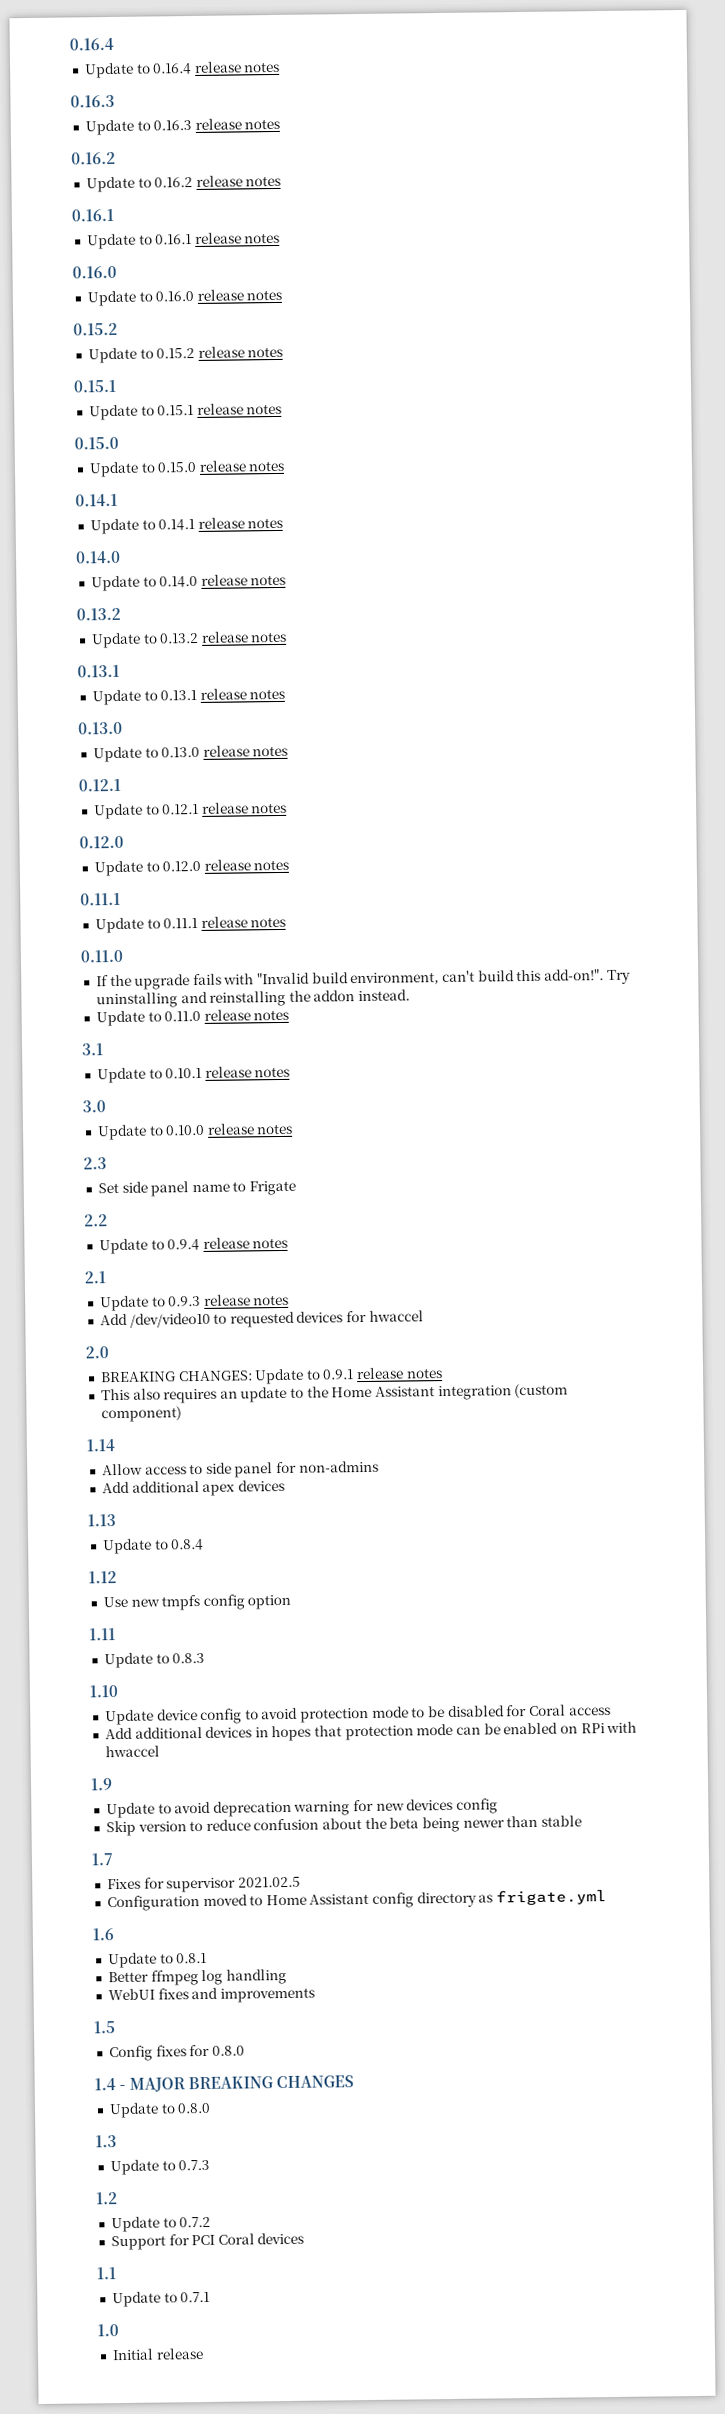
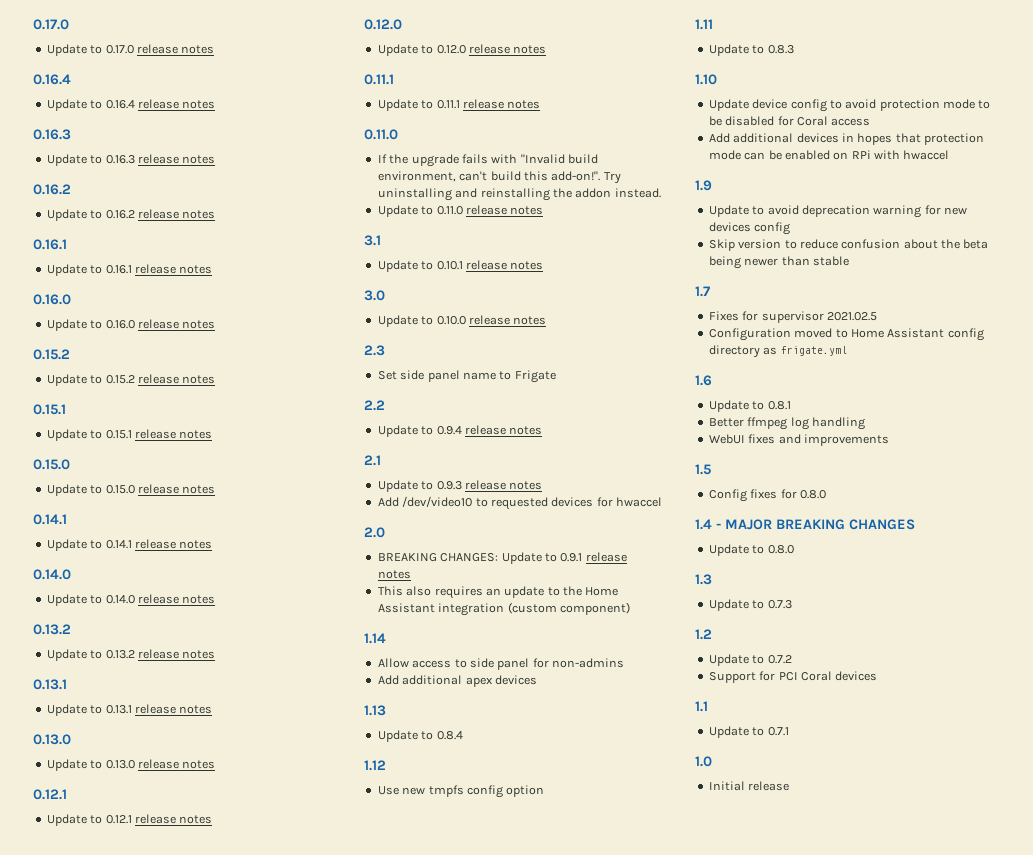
(69, 44) none -> [33,19,69,30] [46,44,215,56] 0.17.0 // Update to 0.17.0 release notes //

